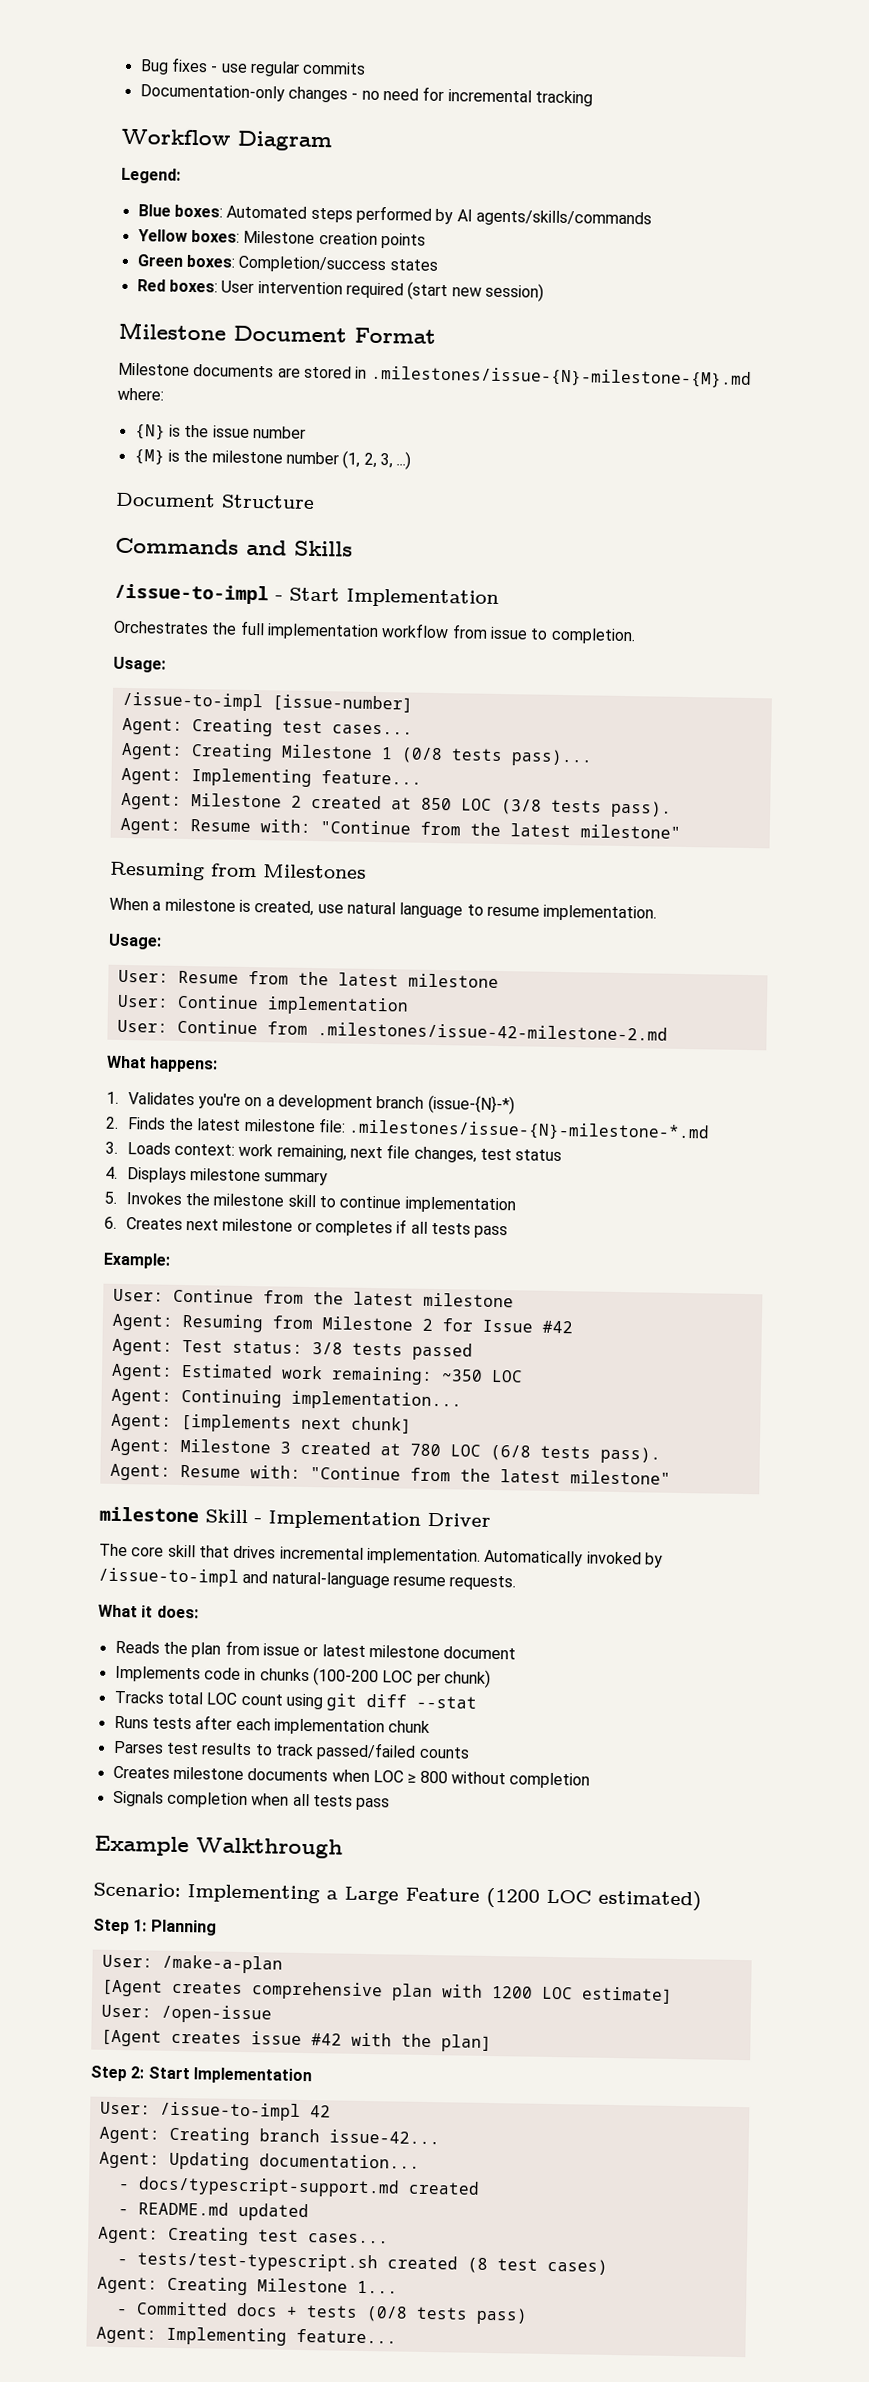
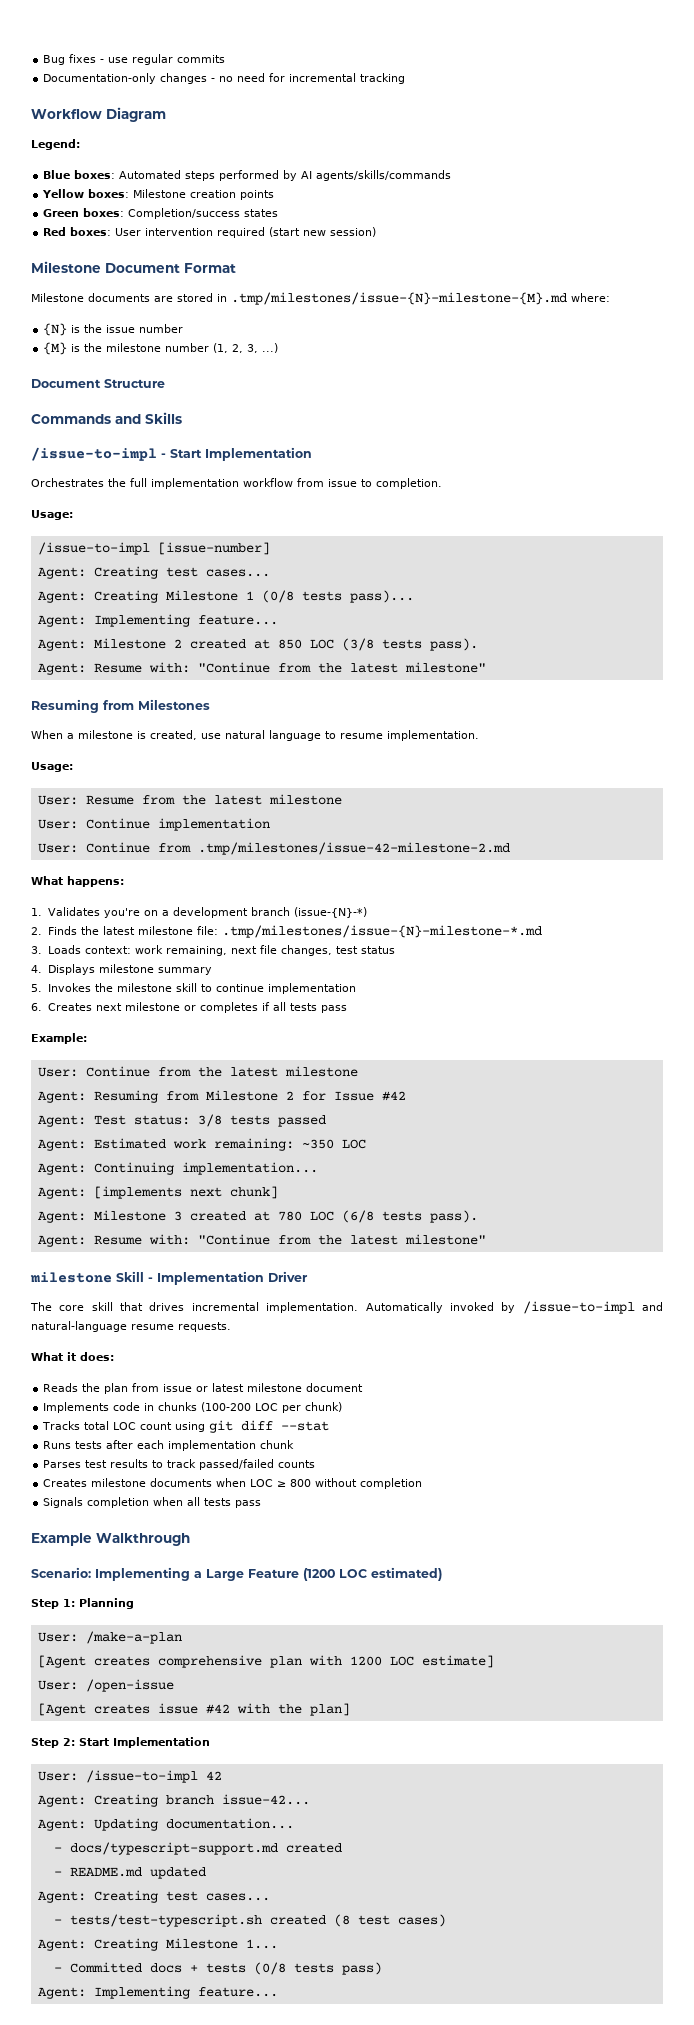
[369,365,752,388] .milestones/issue-{N}-milestone-{M}.md -> [231,292,567,305] .tmp/milestones/issue-{N}-milestone-{M}.md
[316,1022,668,1041] .milestones/issue-42-milestone-2.md -> [197,842,510,855] .tmp/milestones/issue-42-milestone-2.md
[348,1119,711,1142] .milestones/issue-{N}-milestone-*.md -> [221,925,542,938] .tmp/milestones/issue-{N}-milestone-*.md

